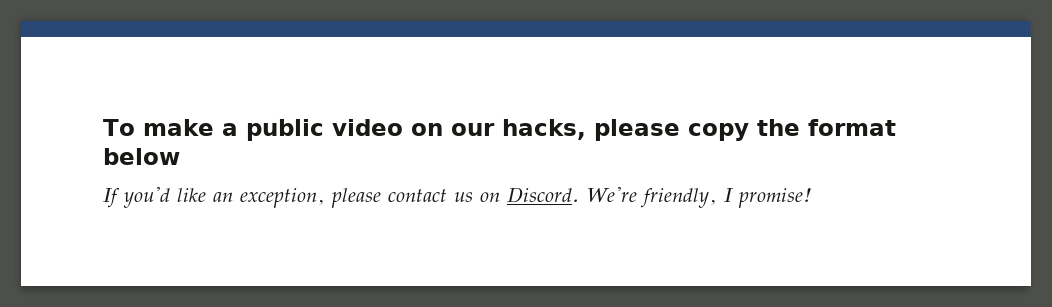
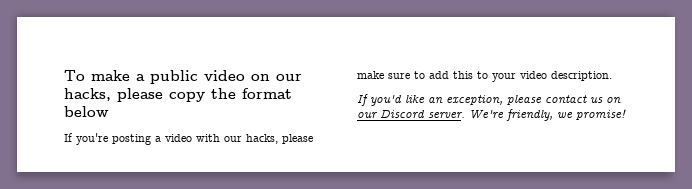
(180, 156) none -> [64,133,313,145] [357,71,612,82] // If you're posting a video with our hacks, please make sure to add this to your video description.
[507,187,579,203] Discord. -> [357,110,465,119] our Discord server.
[723,188,734,202] I -> [557,112,573,118] we

